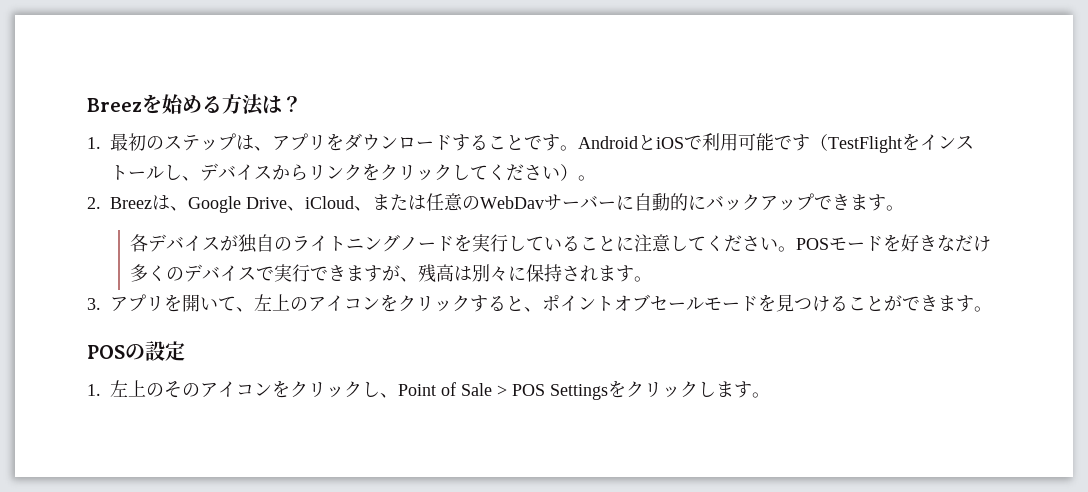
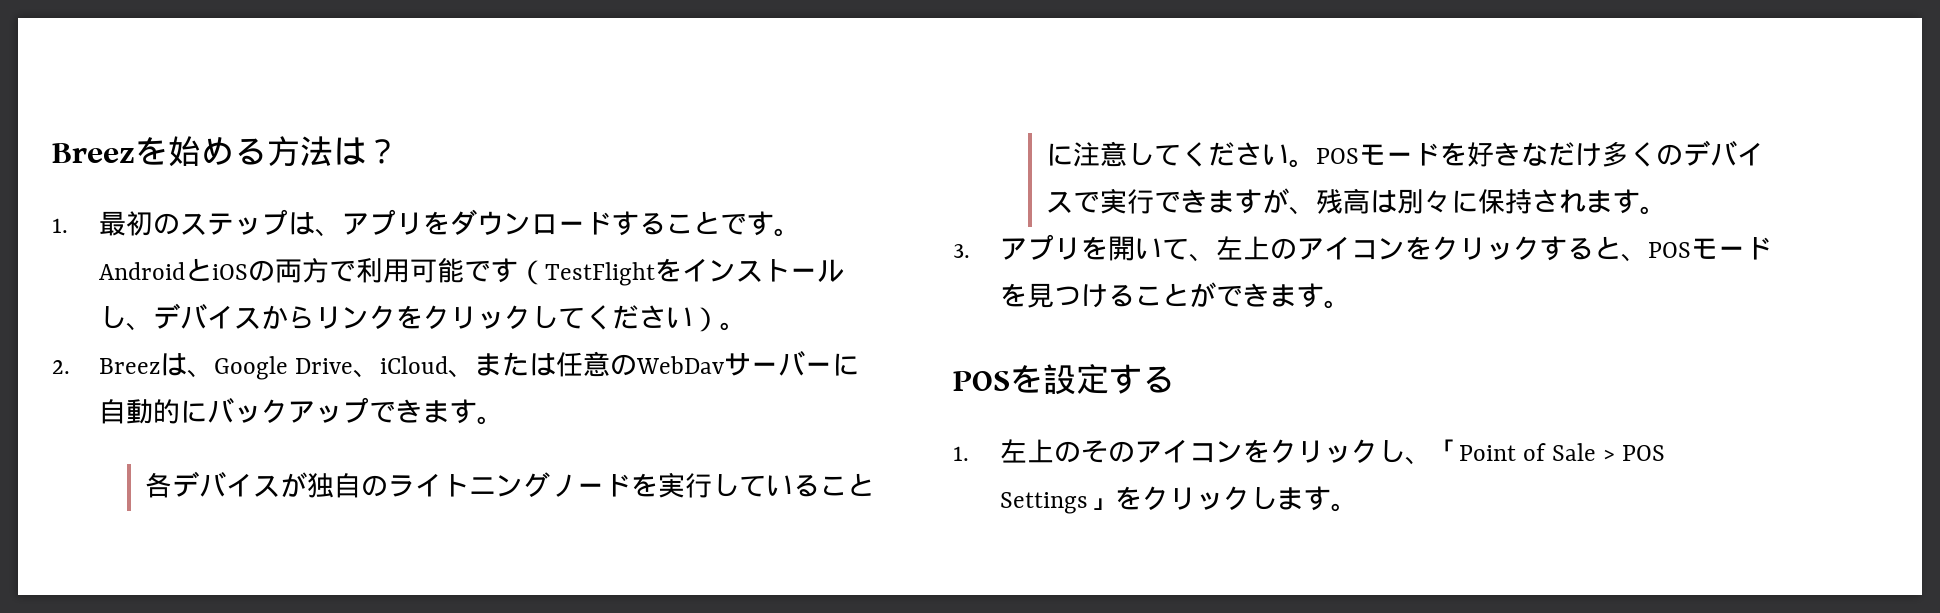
(684, 143) none -> [247,258,329,283] の両方
[542,294,704,312] ポイントオブセール -> [1647,242,1691,258] POS
[125,344,145,360] の -> [1010,365,1043,393] を
(185, 351) none -> [1109,364,1175,394] する
(398, 395) none -> [1431,439,1459,461] 「
(608, 392) none -> [1087,498,1115,510] 」

